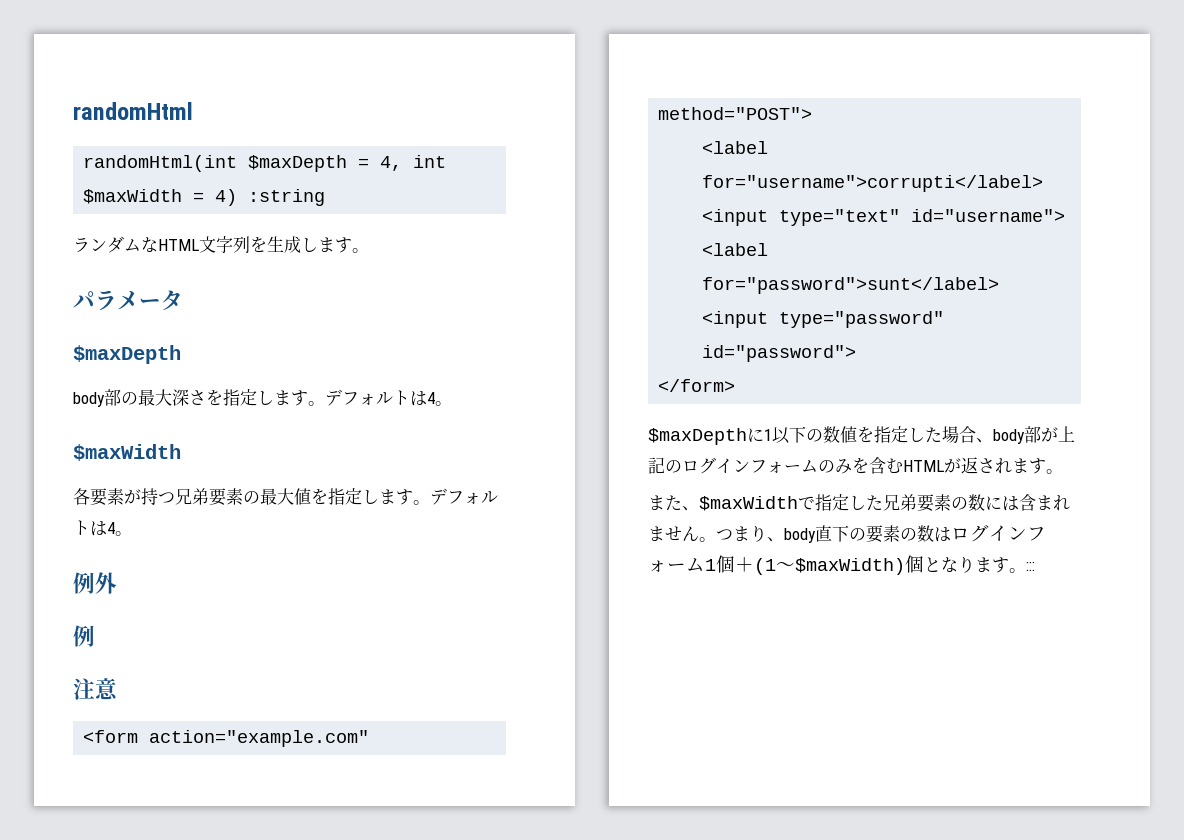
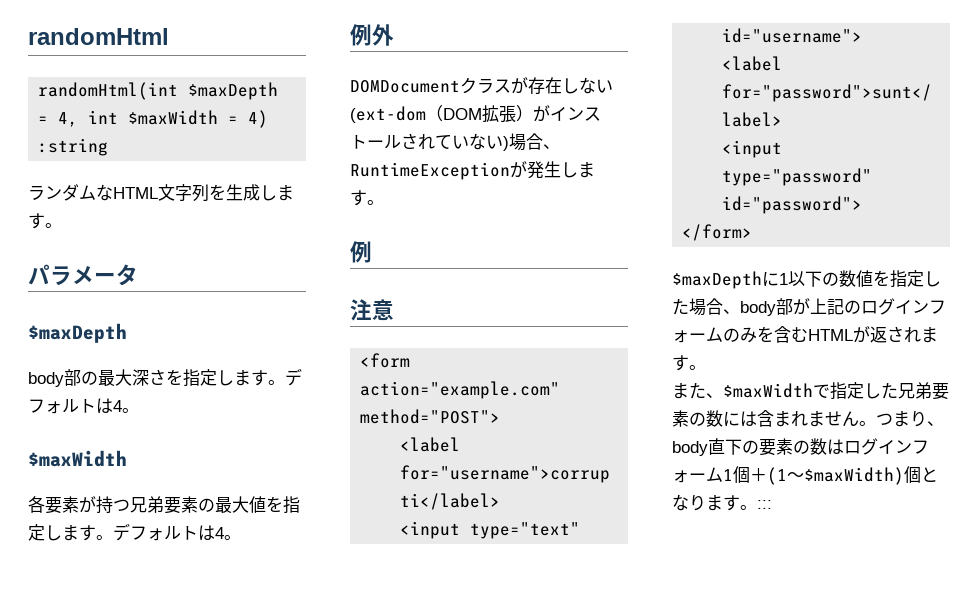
(117, 583) none -> [350,77,613,94] [350,105,601,123] [350,133,560,151] [350,161,595,180] [350,190,384,206] // DOMDocumentクラスが存在しない(ext-dom（DOM拡張）がインストールされていない)場合、RuntimeExceptionが発生します。

